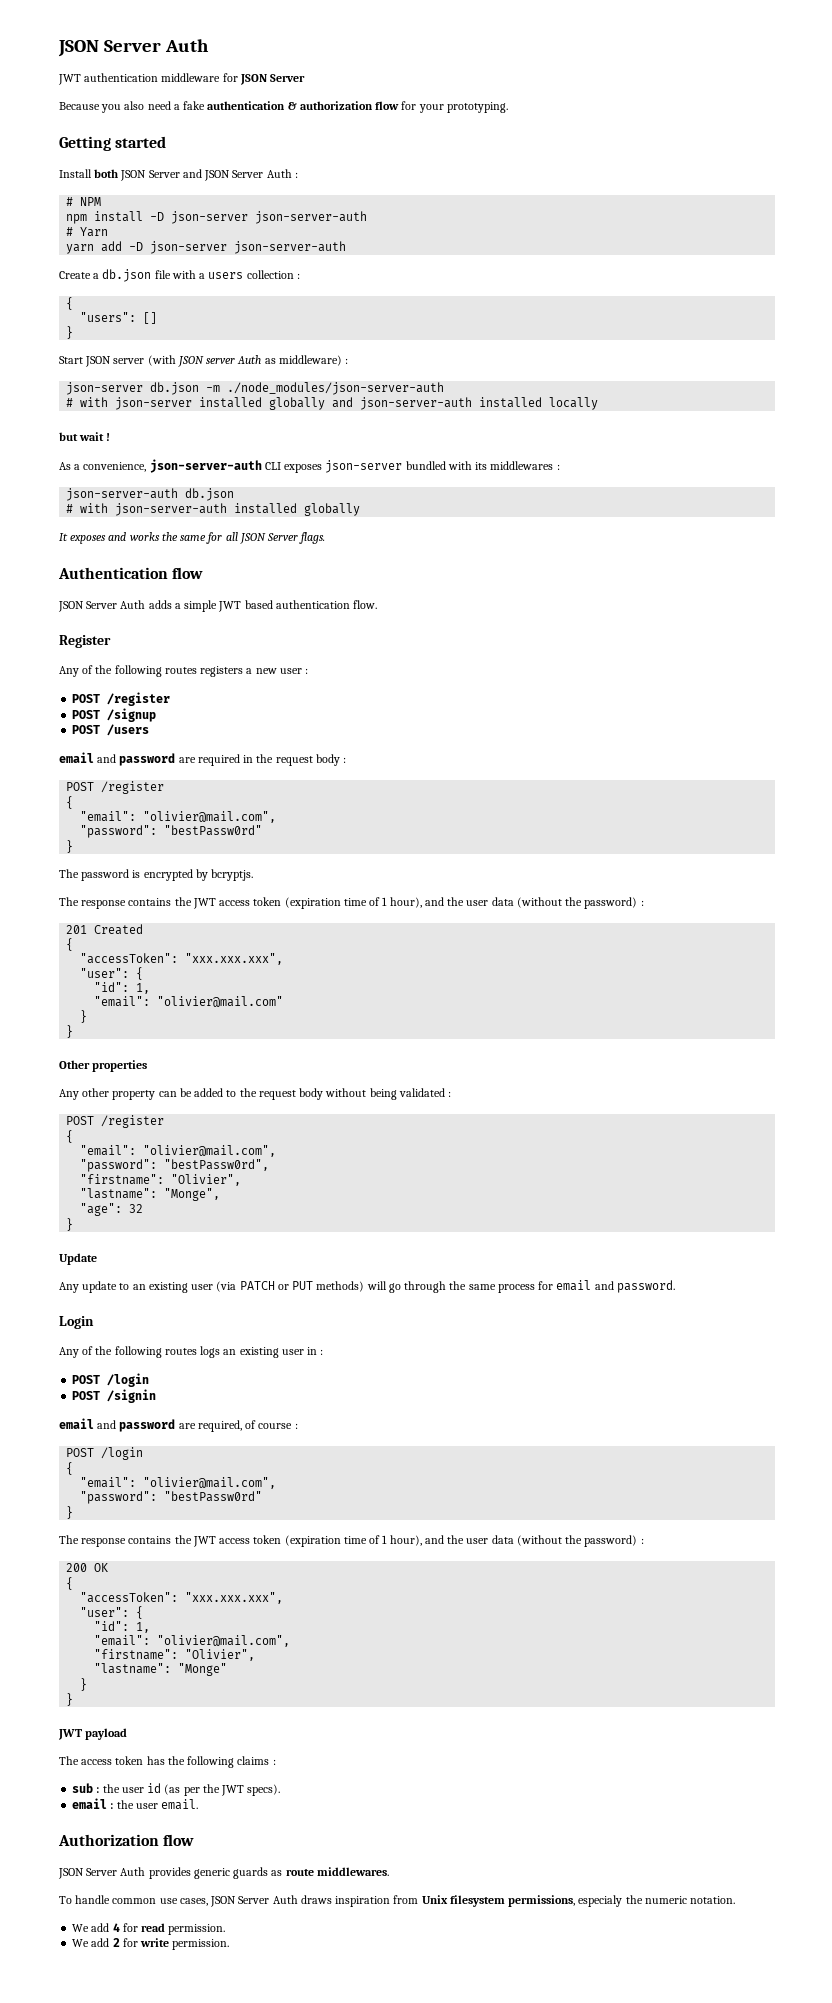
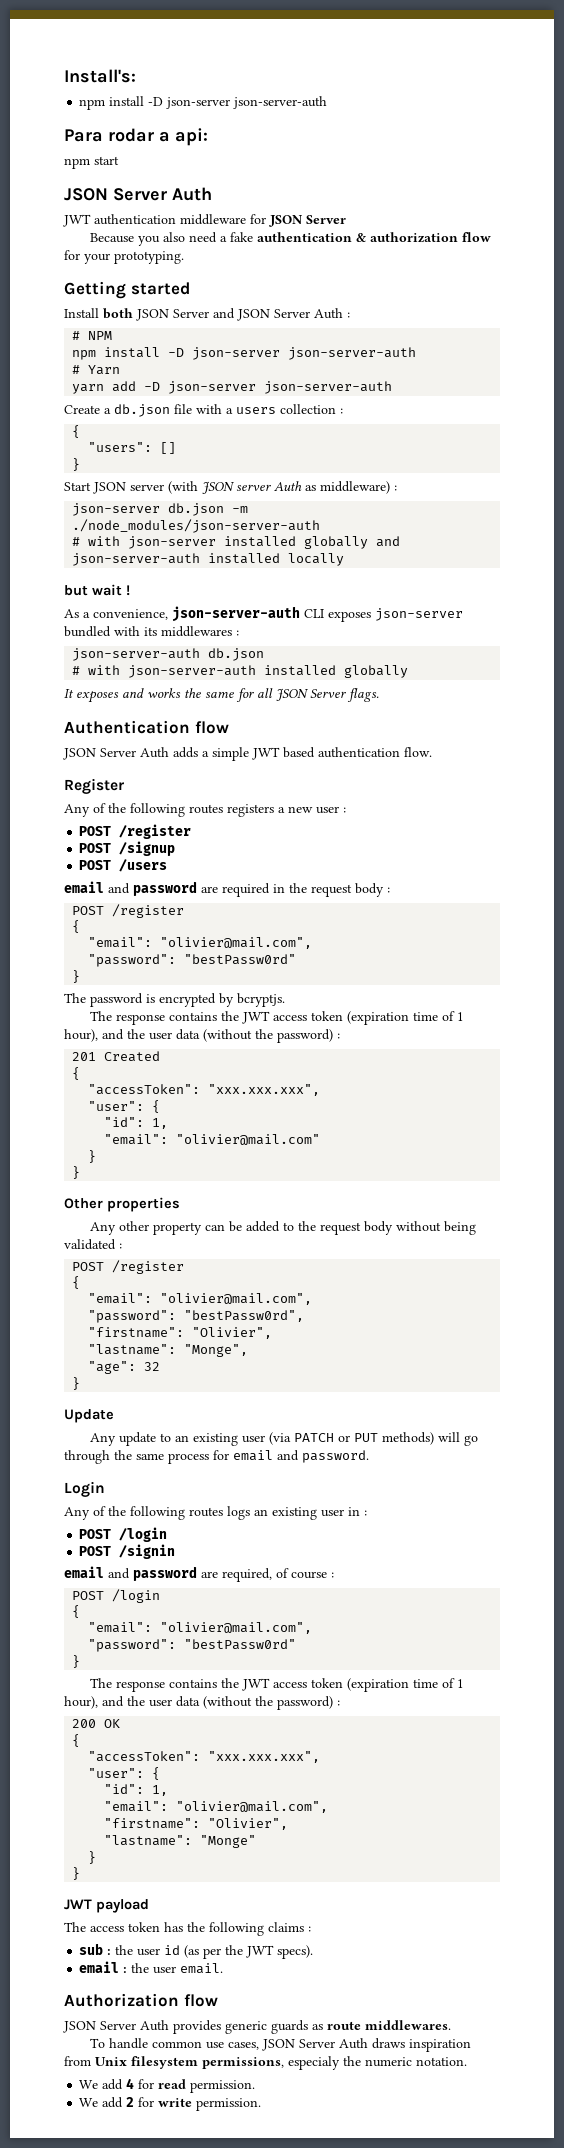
(58, 48) none -> [64,69,136,83] [79,96,328,110] [64,128,208,146] [64,156,119,169] Install's: // npm install -D json-server json-server-auth // Para rodar a api: // npm start //

